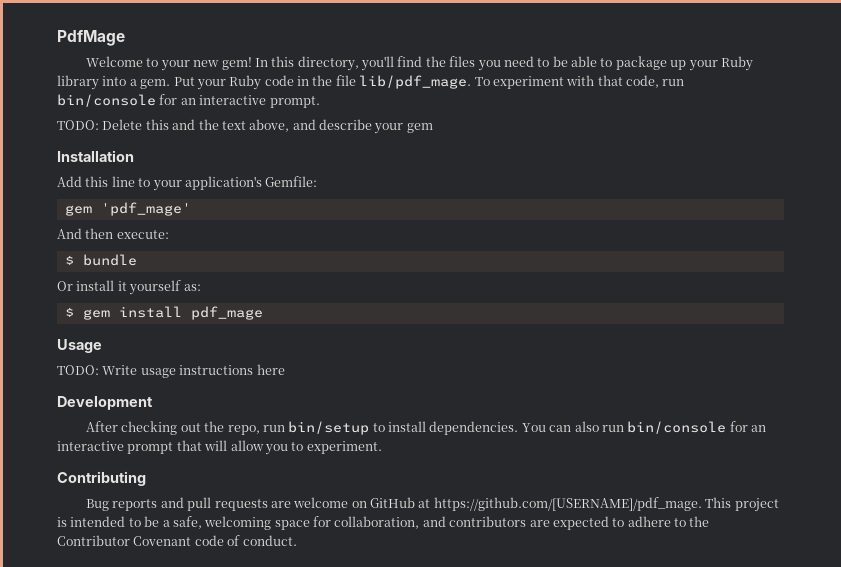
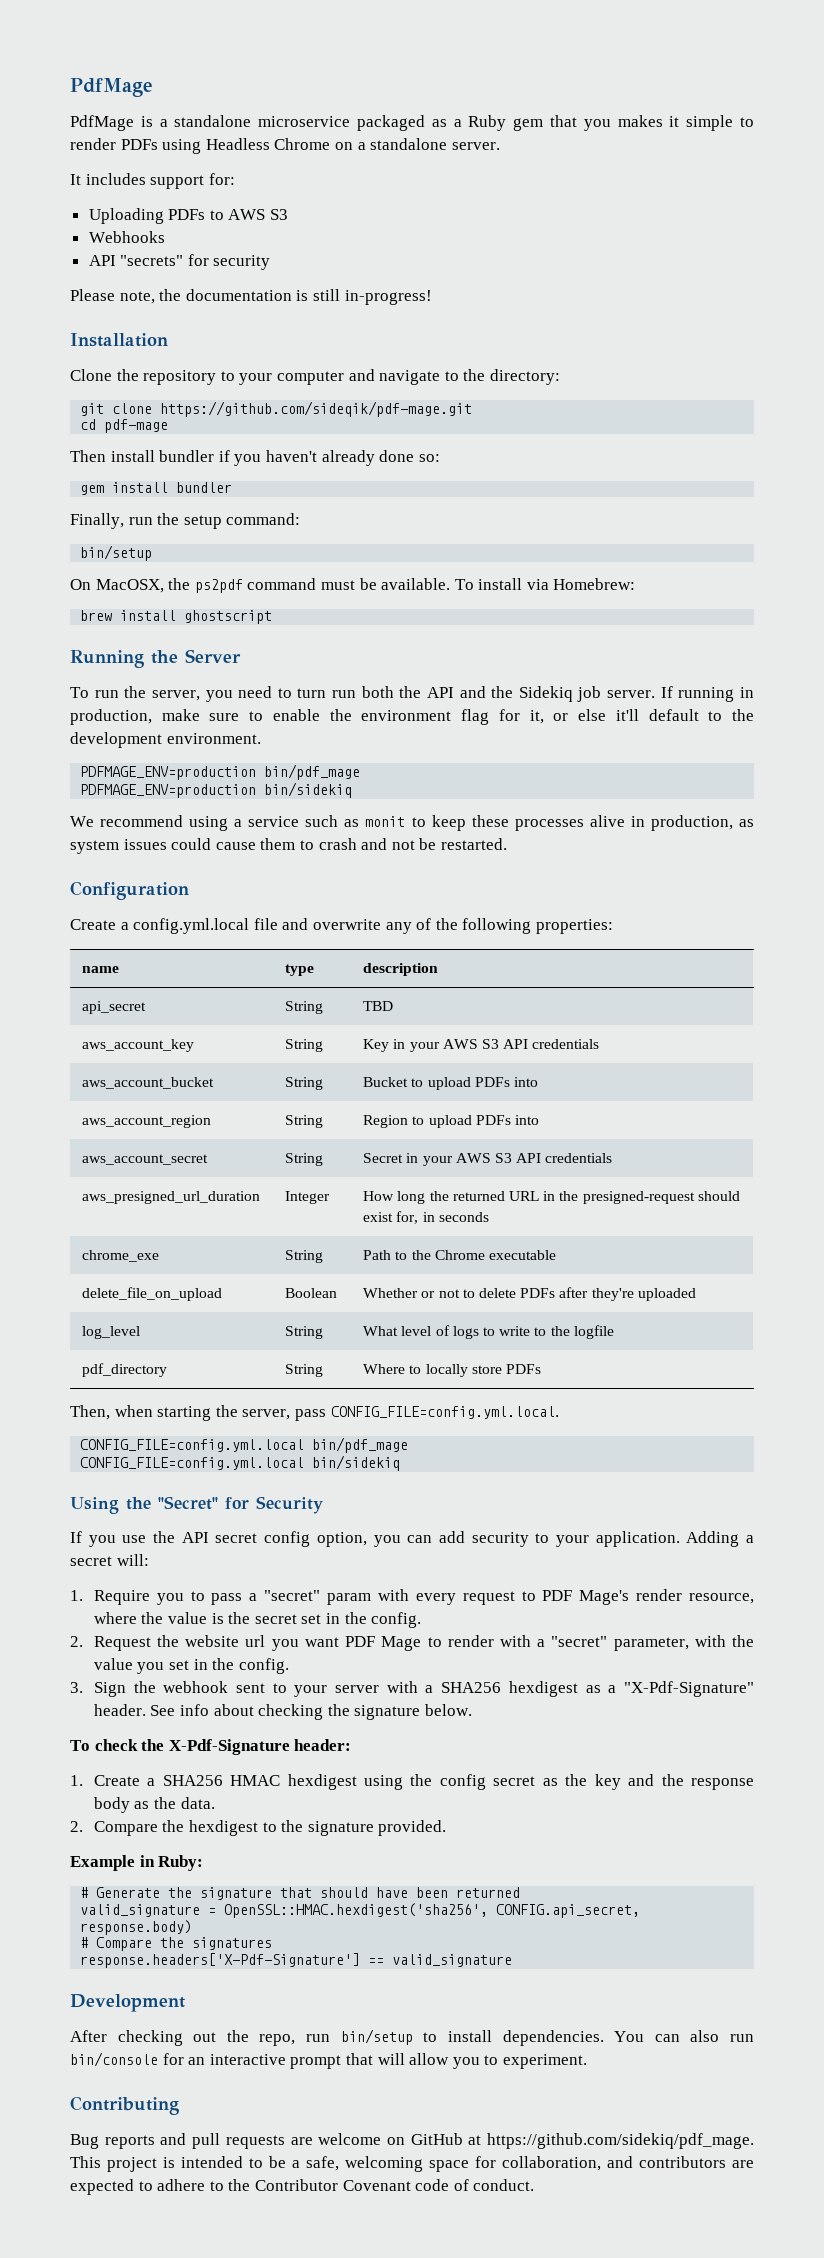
[86,56,753,71] [57,75,685,90] [57,94,320,108] [57,119,433,134] [57,150,134,162] [57,176,318,191] [64,202,191,216] [57,228,169,239] [64,254,137,266] [57,280,201,295] [64,306,263,320] [57,339,102,353] [57,364,285,378] Welcome to your new gem! In this directory, you'll find the files you need to be able to package up your Ruby library into a gem. Put your Ruby code in the file lib/pdf_mage. To experiment with that code, run bin/console for an interactive prompt. // TODO: Delete this and the text above, and describe your gem // Installation // Add this line to your application's Gemfile: // gem 'pdf_mage' // And then execute: // $ bundle // Or install it yourself as: // $ gem install pdf_mage // Usage // TODO: Write usage instructions here -> [70,115,754,131] [70,138,500,154] [70,173,235,189] [88,208,289,224] [88,231,165,243] [88,254,271,270] [70,289,432,305] [70,333,168,347] [70,369,560,385] [80,401,473,417] [80,419,169,433] [70,450,440,466] [80,482,233,495] [70,513,301,529] [80,545,153,561] [70,578,636,593] [80,610,273,624] [70,649,241,668] [70,686,755,702] [70,709,755,725] [70,732,261,748] [80,764,361,780] [80,782,353,798] [70,815,755,831] [70,838,507,854] [70,881,189,900] [70,918,613,934] [82,966,120,973] [285,964,315,976] [363,963,439,976] [82,1001,147,1014] [285,1001,324,1014] [363,1001,394,1011] [82,1039,195,1052] [285,1039,324,1052] [363,1039,600,1052] [82,1077,215,1089] [285,1077,324,1090] [363,1077,538,1090] [82,1115,212,1128] [285,1115,324,1128] [363,1115,539,1128] [82,1154,209,1165] [285,1153,324,1166] [363,1153,613,1166] [82,1191,261,1204] [285,1191,331,1204] [363,1191,740,1204] [363,1211,489,1224] [82,1250,160,1262] [285,1250,324,1263] [363,1250,556,1260] [82,1287,223,1301] [285,1288,338,1298] [363,1287,696,1301] [82,1326,141,1339] [285,1326,324,1339] [363,1325,614,1339] [82,1363,168,1377] [285,1364,324,1377] [363,1364,541,1377] [70,1405,559,1421] [80,1437,409,1453] [80,1455,401,1471] [70,1496,323,1514] [70,1531,754,1547] [70,1554,149,1566] [70,1589,755,1605] [93,1612,422,1628] [70,1635,754,1651] [93,1658,289,1674] [70,1681,754,1697] [93,1704,472,1720] [70,1739,352,1755] [70,1774,754,1790] [93,1797,215,1813] [70,1820,447,1836] [70,1855,204,1871] [80,1887,521,1900] [80,1903,641,1918] [80,1920,193,1935] [80,1937,273,1951] [80,1953,513,1968] PdfMage is a standalone microservice packaged as a Ruby gem that you makes it simple to render PDFs using Headless Chrome on a standalone server. // It includes support for: // Uploading PDFs to AWS S3 // Webhooks // API "secrets" for security // Please note, the documentation is still in-progress! // Installation // Clone the repository to your computer and navigate to the directory: // git clone https://github.com/sideqik/pdf-mage.git // cd pdf-mage // Then install bundler if you haven't already done so: // gem install bundler // Finally, run the setup command: // bin/setup // On MacOSX, the ps2pdf command must be available. To install via Homebrew: // brew install ghostscript // Running the Server // To run the server, you need to turn run both the API and the Sidekiq job server. If running in production, make sure to enable the environment flag for it, or else it'll default to the development environment. // PDFMAGE_ENV=production bin/pdf_mage // PDFMAGE_ENV=production bin/sidekiq // We recommend using a service such as monit to keep these processes alive in production, as system issues could cause them to crash and not be restarted. // Configuration // Create a config.yml.local file and overwrite any of the following properties: // name | type | description // api_secret | String | TBD // aws_account_key | String | Key in your AWS S3 API credentials // aws_account_bucket | String | Bucket to upload PDFs into // aws_account_region | String | Region to upload PDFs into // aws_account_secret | String | Secret in your AWS S3 API credentials // aws_presigned_url_duration | Integer | How long the returned URL in the presigned-request should exist for, in seconds // chrome_exe | String | Path to the Chrome executable // delete_file_on_upload | Boolean | Whether or not to delete PDFs after they're uploaded // log_level | String | What level of logs to write to the logfile // pdf_directory | String | Where to locally store PDFs // Then, when starting the server, pass CONFIG_FILE=config.yml.local. // CONFIG_FILE=config.yml.local bin/pdf_mage // CONFIG_FILE=config.yml.local bin/sidekiq // Using the "Secret" for Security // If you use the API secret config option, you can add security to your application. Adding a secret will: // 1. Require you to pass a "secret" param with every request to PDF Mage's render resource, where the value is the secret set in the config. // 2. Request the website url you want PDF Mage to render with a "secret" parameter, with the value you set in the config. // 3. Sign the webhook sent to your server with a SHA256 hexdigest as a "X-Pdf-Signature" header. See info about checking the signature below. // To check the X-Pdf-Signature header: // 1. Create a SHA256 HMAC hexdigest using the config secret as the key and the response body as the data. // 2. Compare the hexdigest to the signature provided. // Example in Ruby: // # Generate the signature that should have been returned // valid_signature = OpenSSL::HMAC.hexdigest('sha256', CONFIG.api_secret, response.body) // # Compare the signatures // response.headers['X-Pdf-Signature'] == valid_signature
[433,497,702,511] https://github.com/[USERNAME]/pdf_mage. -> [486,2133,754,2149] https://github.com/sidekiq/pdf_mage.

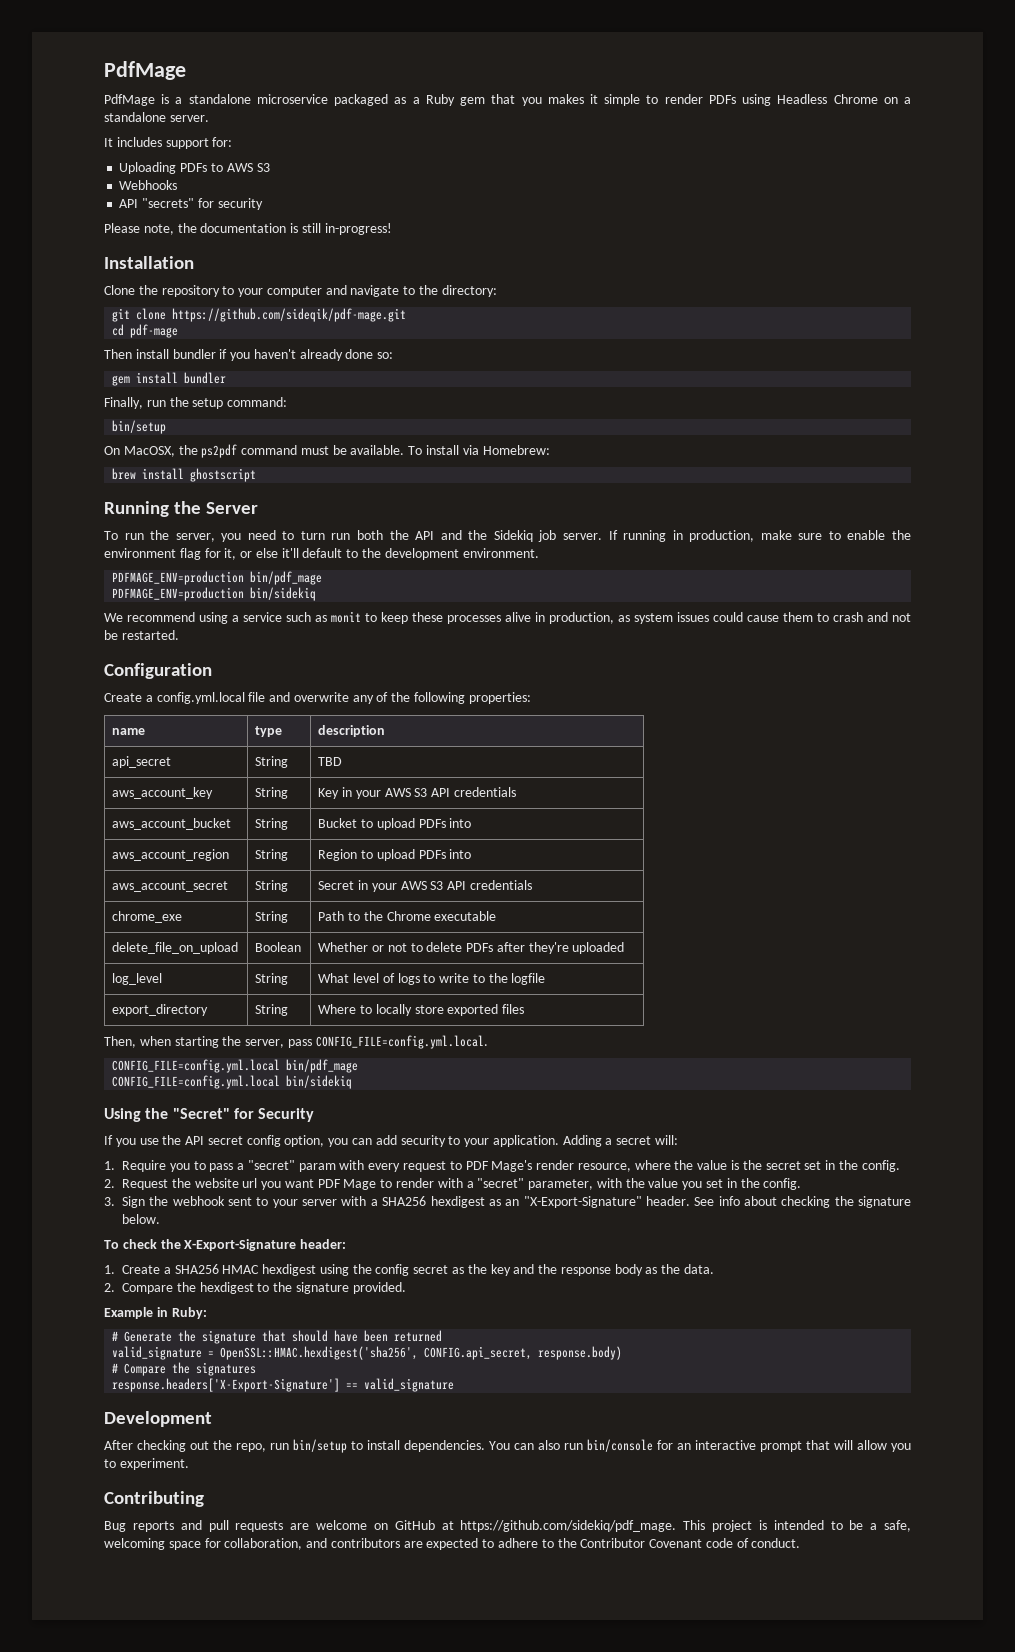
[82,1191,261,1204] [285,1191,331,1204] [363,1191,740,1204] [363,1211,489,1224] // aws_presigned_url_duration | Integer | How long the returned URL in the presigned-request should exist for, in seconds -> (532, 885) none
[82,1363,168,1377] pdf_directory -> [112,1004,209,1016] export_directory
[505,1364,541,1374] PDFs -> [447,1004,525,1016] exported files
[608,1681,754,1697] a "X-Pdf-Signature" -> [505,1196,642,1208] an "X-Export-Signature"
[168,1739,290,1755] X-Pdf-Signature -> [184,1239,297,1251] X-Export-Signature
[80,1953,361,1968] response.headers['X-Pdf-Signature'] -> [112,1378,341,1392] response.headers['X-Export-Signature']

